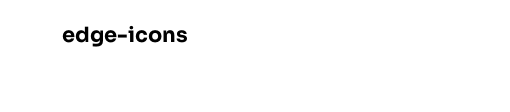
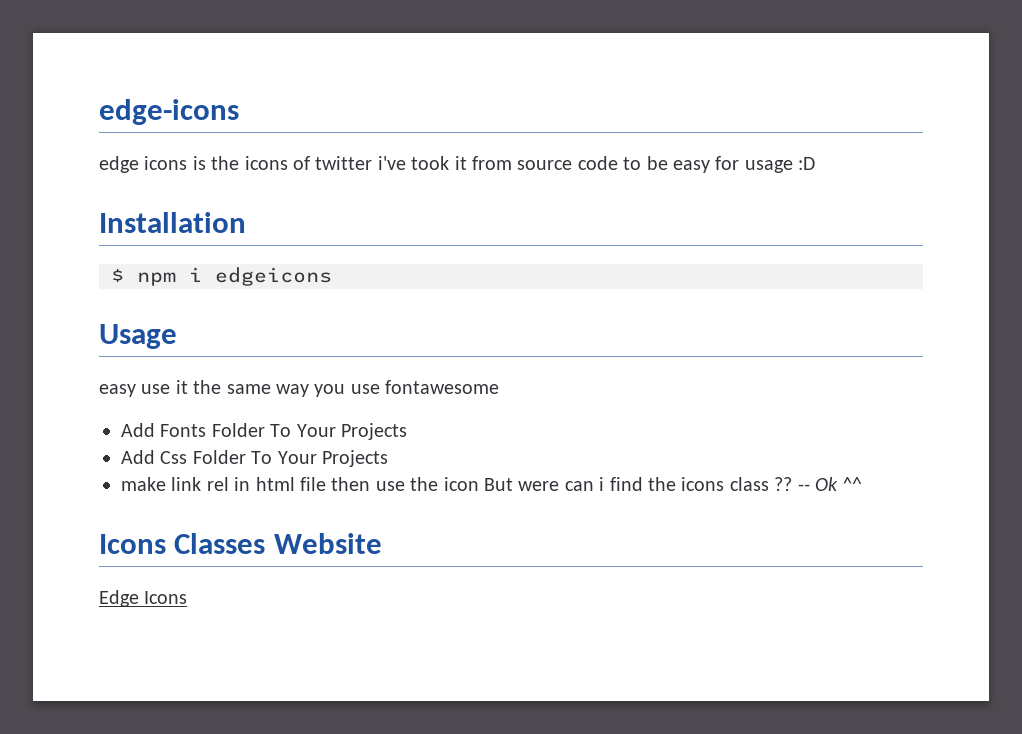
(188, 36) none -> [99,156,816,173] [99,212,246,233] [111,267,332,286] [99,324,177,349] [99,380,500,397] [121,423,407,440] [121,450,388,467] [121,477,863,491] [99,533,382,554] [99,590,188,607] // edge icons is the icons of twitter i've took it from source code to be easy for usage :D // Installation // $ npm i edgeicons // Usage // easy use it the same way you use fontawesome // Add Fonts Folder To Your Projects // Add Css Folder To Your Projects // make link rel in html file then use the icon But were can i find the icons class ?? -- Ok ^^ // Icons Classes Website // Edge Icons

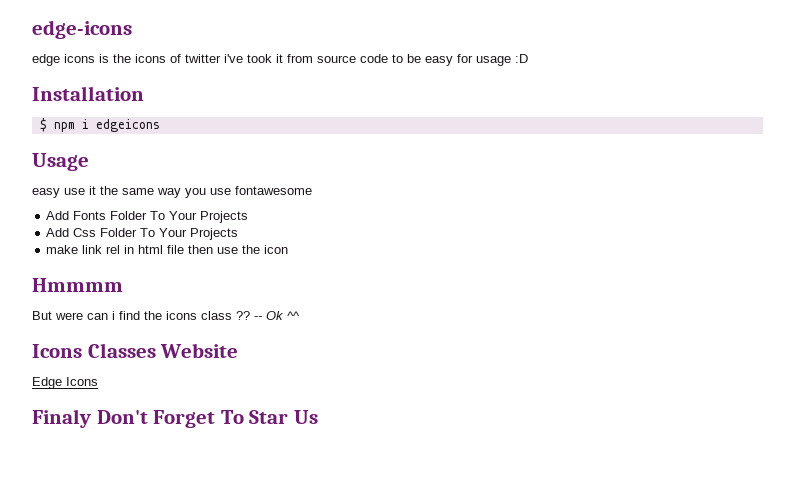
(479, 484) none -> [32,278,123,292] // Hmmmm //
(188, 597) none -> [32,409,318,428] // Finaly Don't Forget To Star Us

